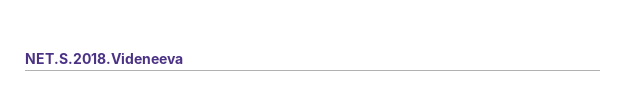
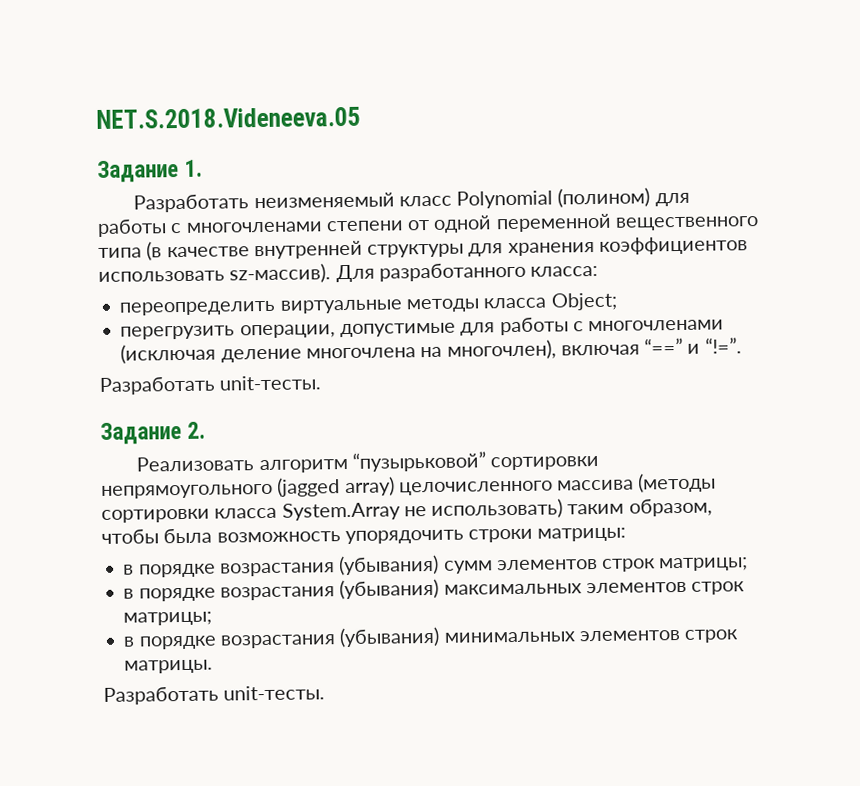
[25,52,183,64] NET.S.2018.Videneeva -> [96,106,361,129] [97,159,204,183] [133,187,690,213] [97,213,759,237] [98,236,748,261] [98,261,599,284] [119,292,618,316] [120,316,725,340] [120,337,742,364] [99,375,322,395] [100,421,207,445] [136,451,600,474] [101,472,717,499] [101,497,713,523] [101,527,627,545] [123,554,749,578] [123,578,746,602] [123,611,213,626] [123,626,740,650] [124,659,214,674] [103,685,326,705] NET.S.2018.Videneeva.05 // Задание 1. // Разработать неизменяемый класс Polynomial (полином) для работы с многочленами степени от одной переменной вещественного типа (в качестве внутренней структуры для хранения коэффициентов использовать sz-массив). Для разработанного класса: // переопределить виртуальные методы класса Object; // перегрузить операции, допустимые для работы с многочленами (исключая деление многочлена на многочлен), включая “==” и “!=”. // Разработать unit-тесты. // Задание 2. // Реализовать алгоритм “пузырьковой” сортировки непрямоугольного (jagged array) целочисленного массива (методы сортировки класса System.Array не использовать) таким образом, чтобы была возможность упорядочить строки матрицы: // в порядке возрастания (убывания) сумм элементов строк матрицы; // в порядке возрастания (убывания) максимальных элементов строк матрицы; // в порядке возрастания (убывания) минимальных элементов строк матрицы. // Разработать unit-тесты.

